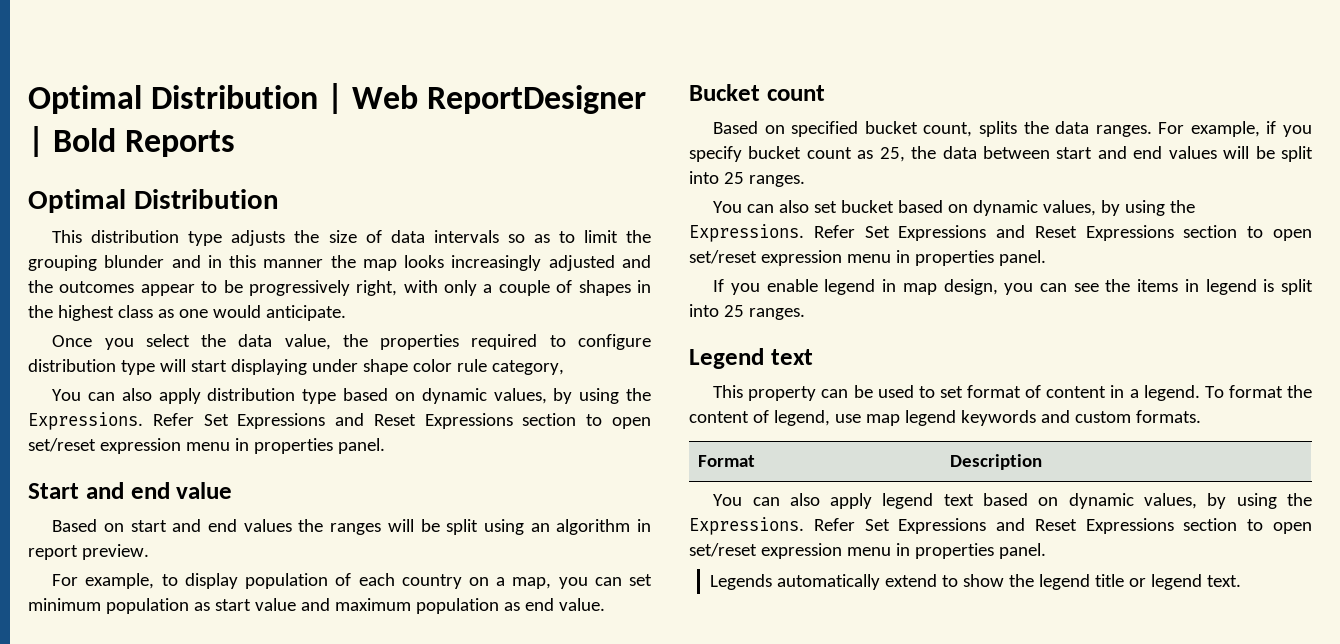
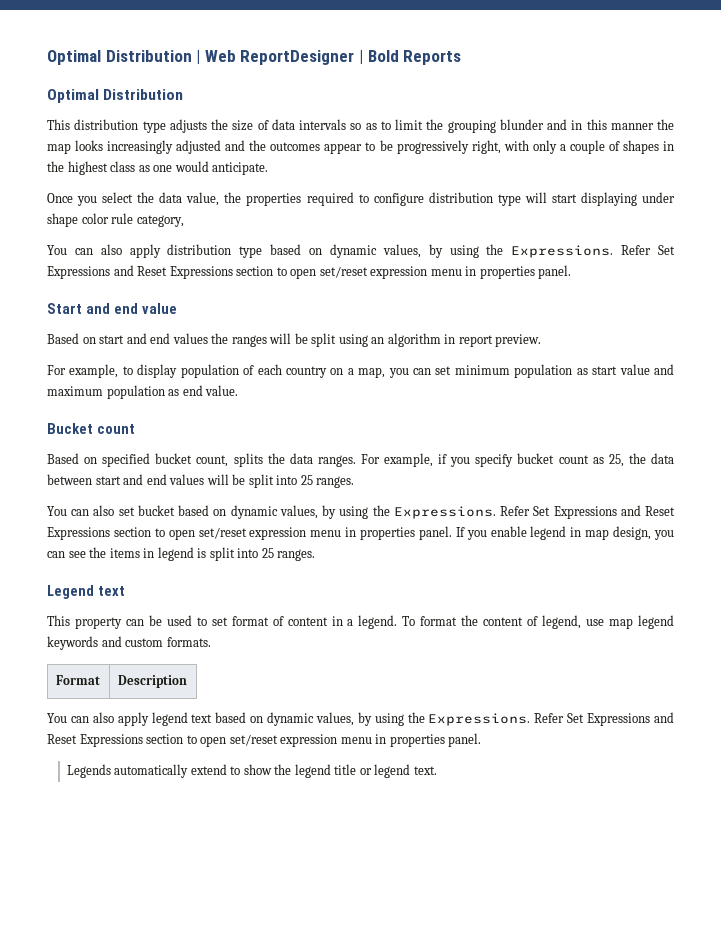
(1046, 258) // -> (452, 533) none

